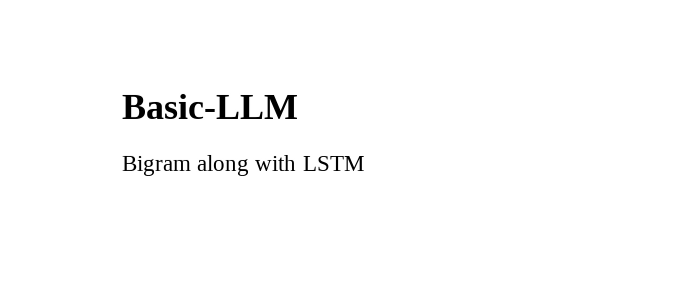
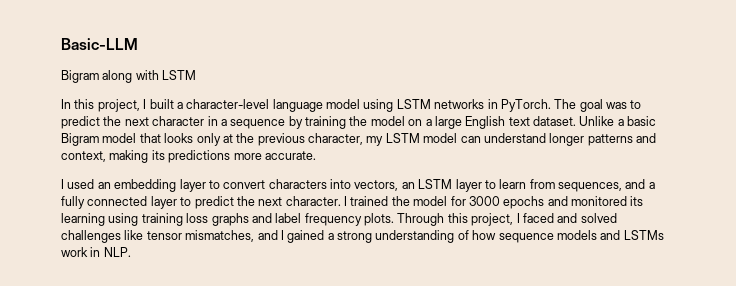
(364, 163) none -> [61,99,642,112] [61,116,657,129] [61,133,656,146] [61,150,316,163] [61,179,655,192] [61,196,644,209] [61,213,617,226] [61,230,664,243] [61,247,131,257] // In this project, I built a character-level language model using LSTM networks in PyTorch. The goal was to predict the next character in a sequence by training the model on a large English text dataset. Unlike a basic Bigram model that looks only at the previous character, my LSTM model can understand longer patterns and context, making its predictions more accurate. // I used an embedding layer to convert characters into vectors, an LSTM layer to learn from sequences, and a fully connected layer to predict the next character. I trained the model for 3000 epochs and monitored its learning using training loss graphs and label frequency plots. Through this project, I faced and solved challenges like tensor mismatches, and I gained a strong understanding of how sequence models and LSTMs work in NLP.

